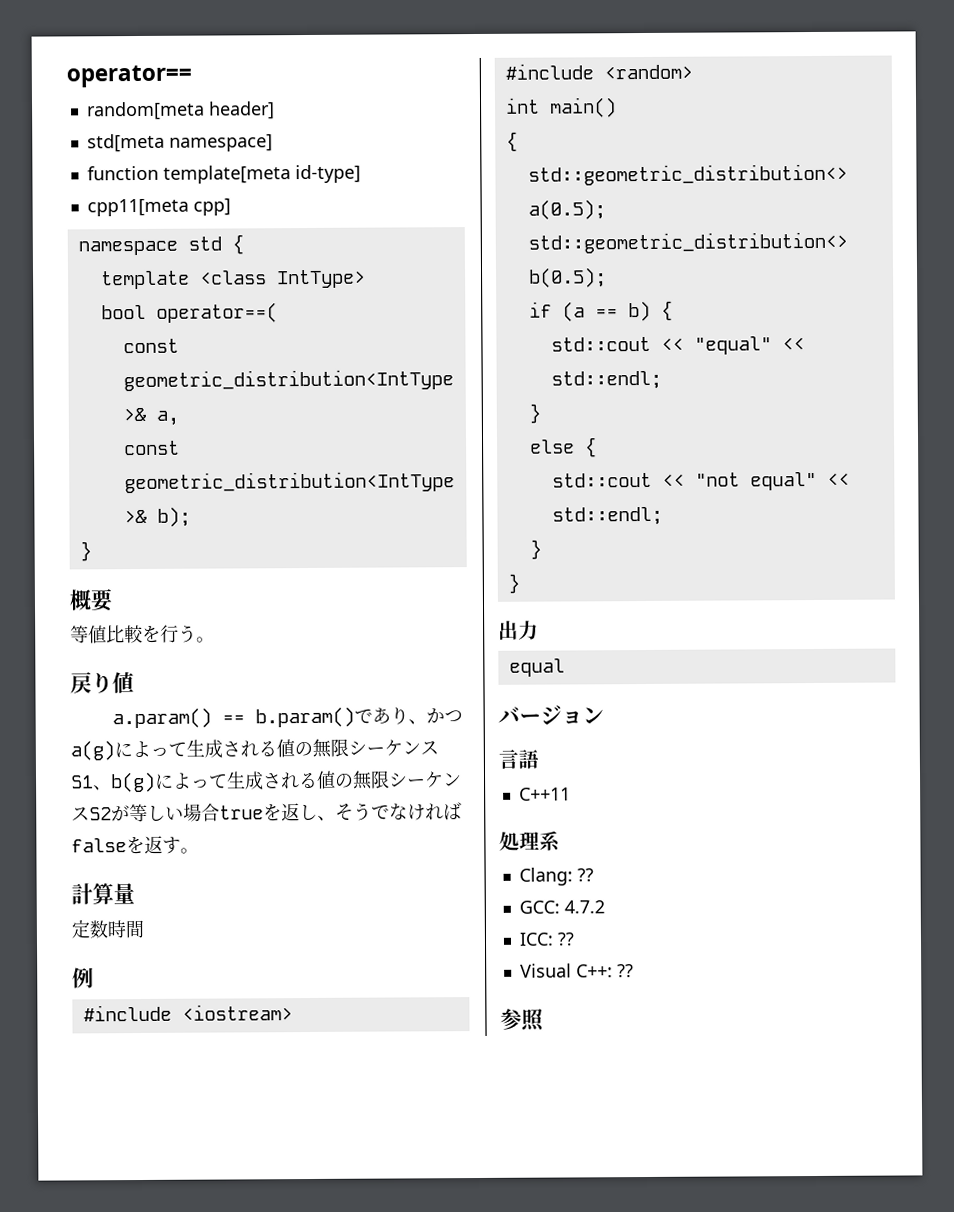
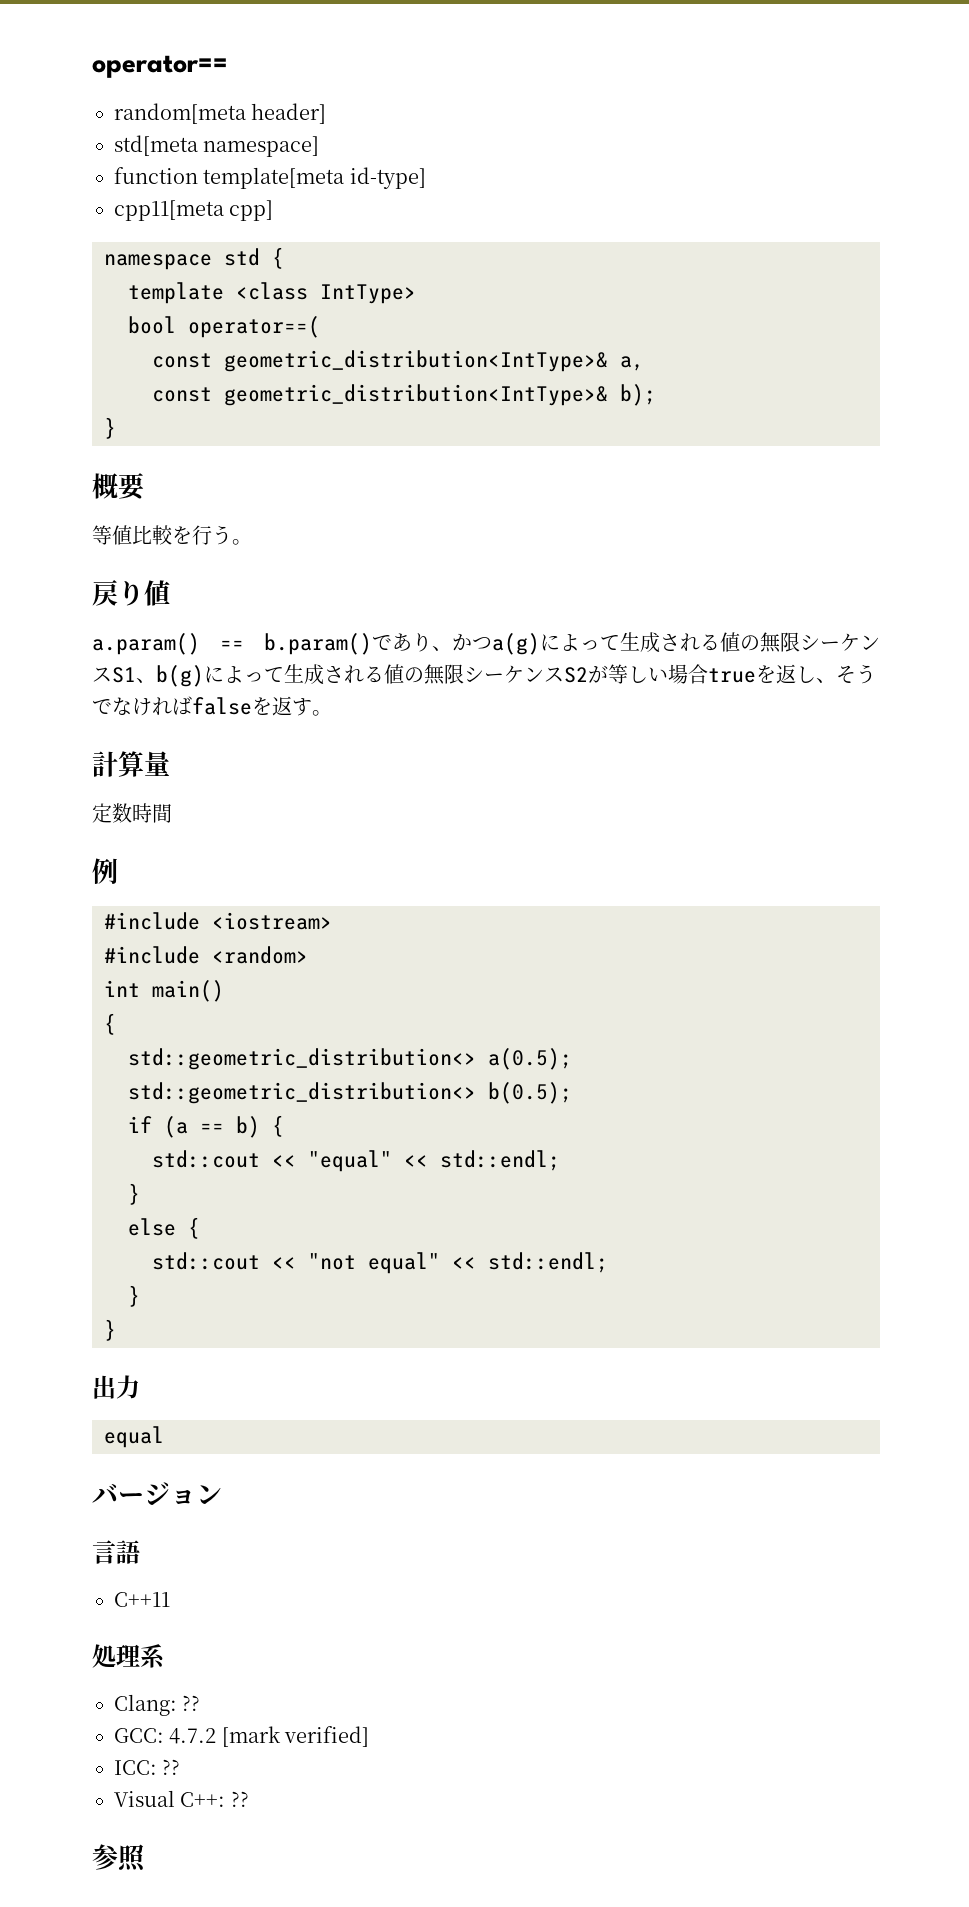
(605, 907) none -> [221,1726,370,1747] [mark verified]

